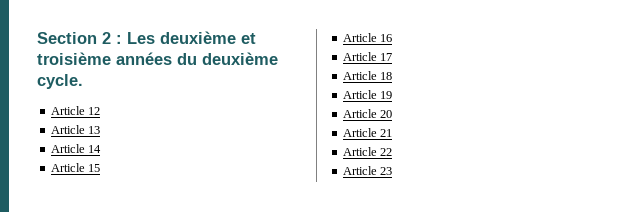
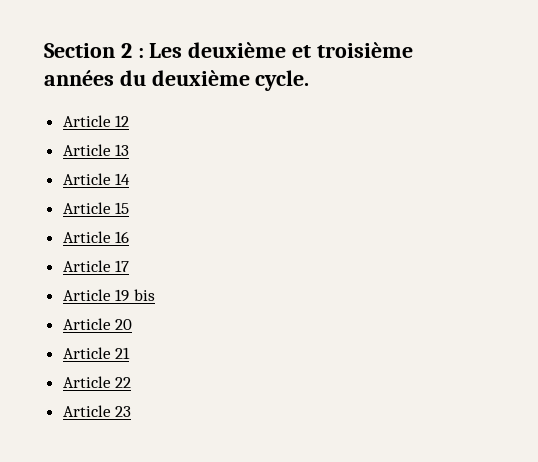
[342,71,393,80] // Article 18 -> (130, 266) none
(393, 95) none -> [133,289,155,301] bis

